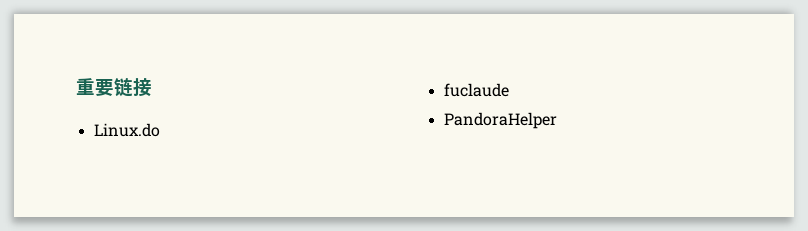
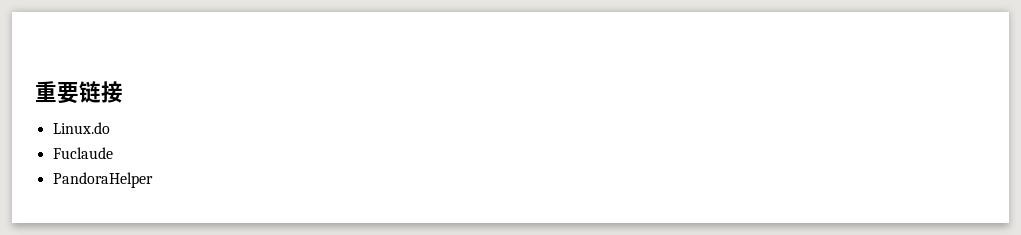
[443,83,509,97] fuclaude -> [52,147,113,159] Fuclaude

